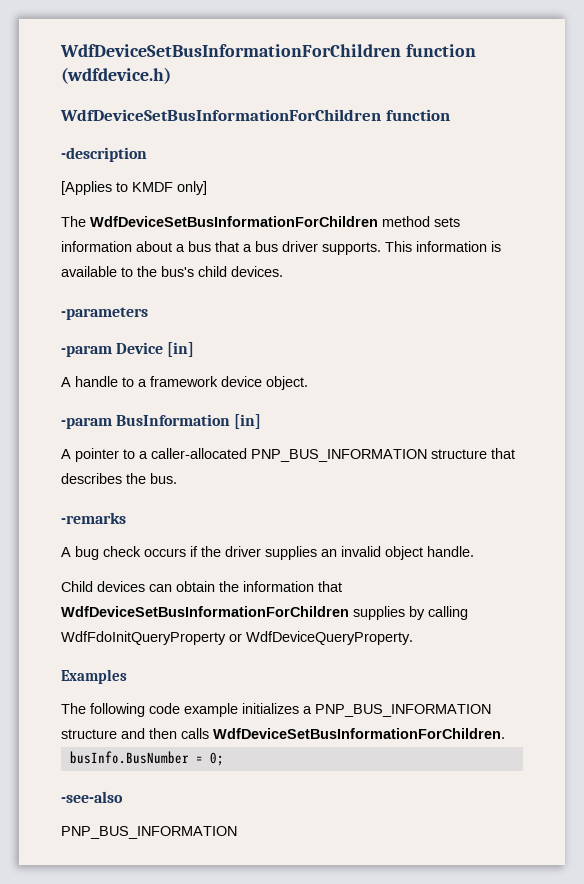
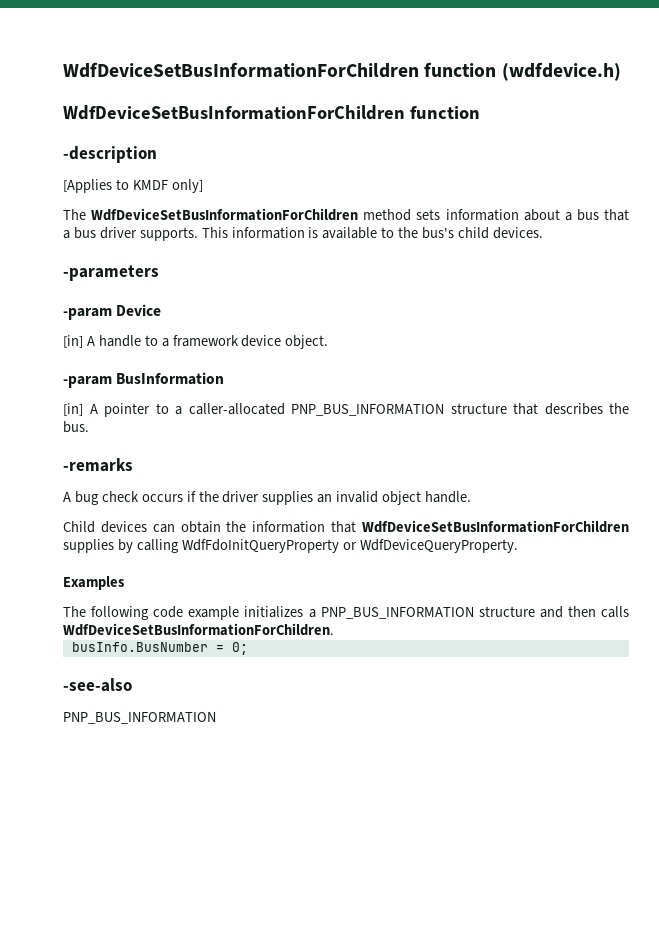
[167,342,195,357] [in] // -> [63,335,83,348] // [in]
[234,414,262,429] [in] // -> [63,403,83,416] // [in]

